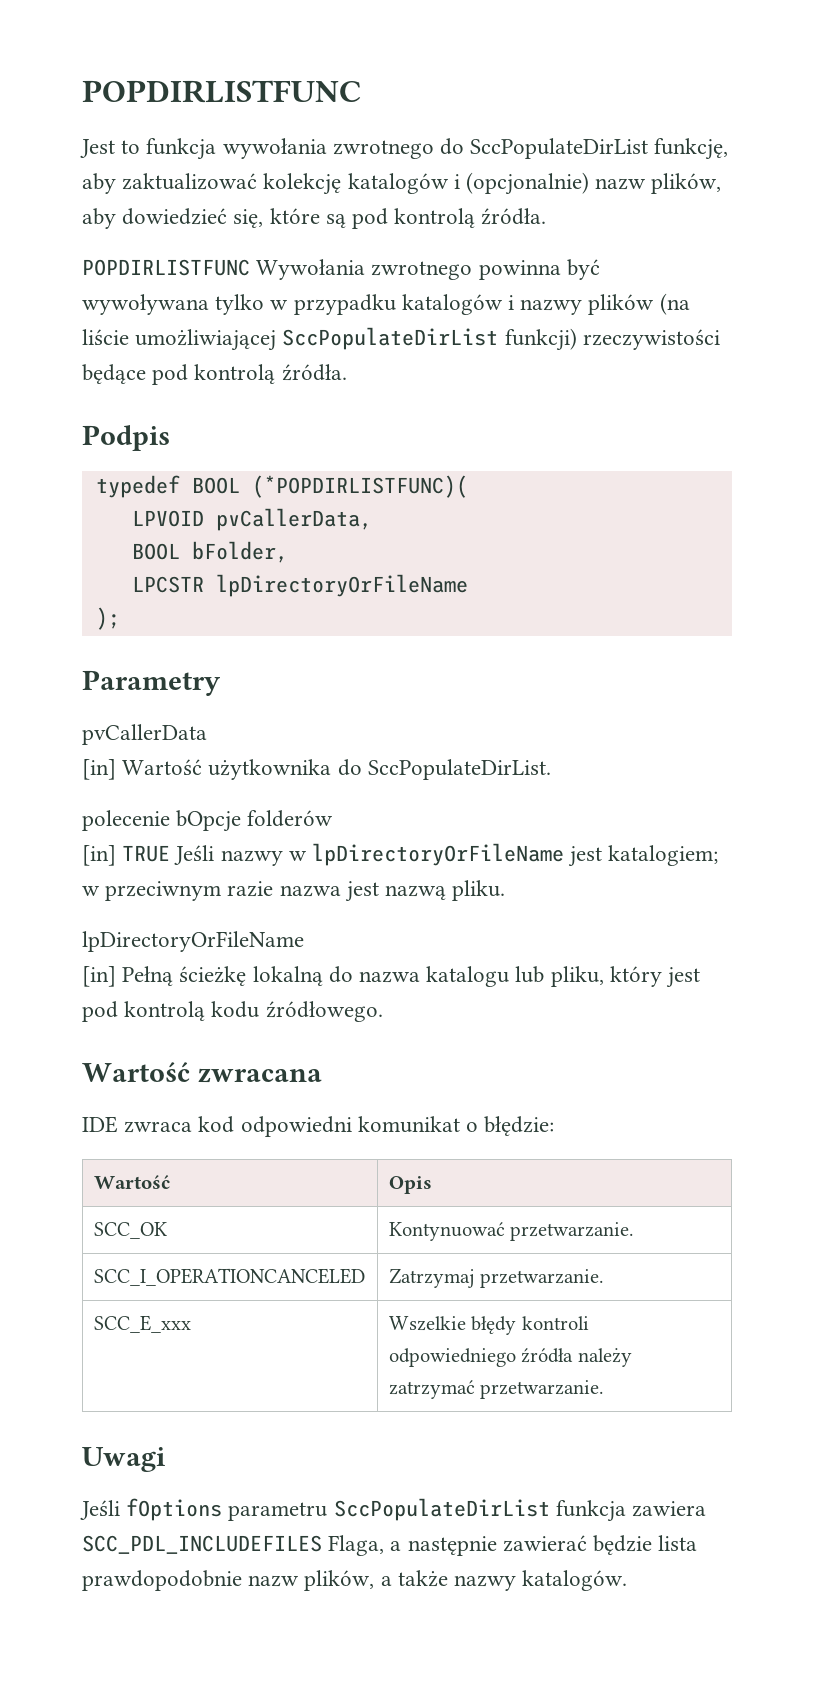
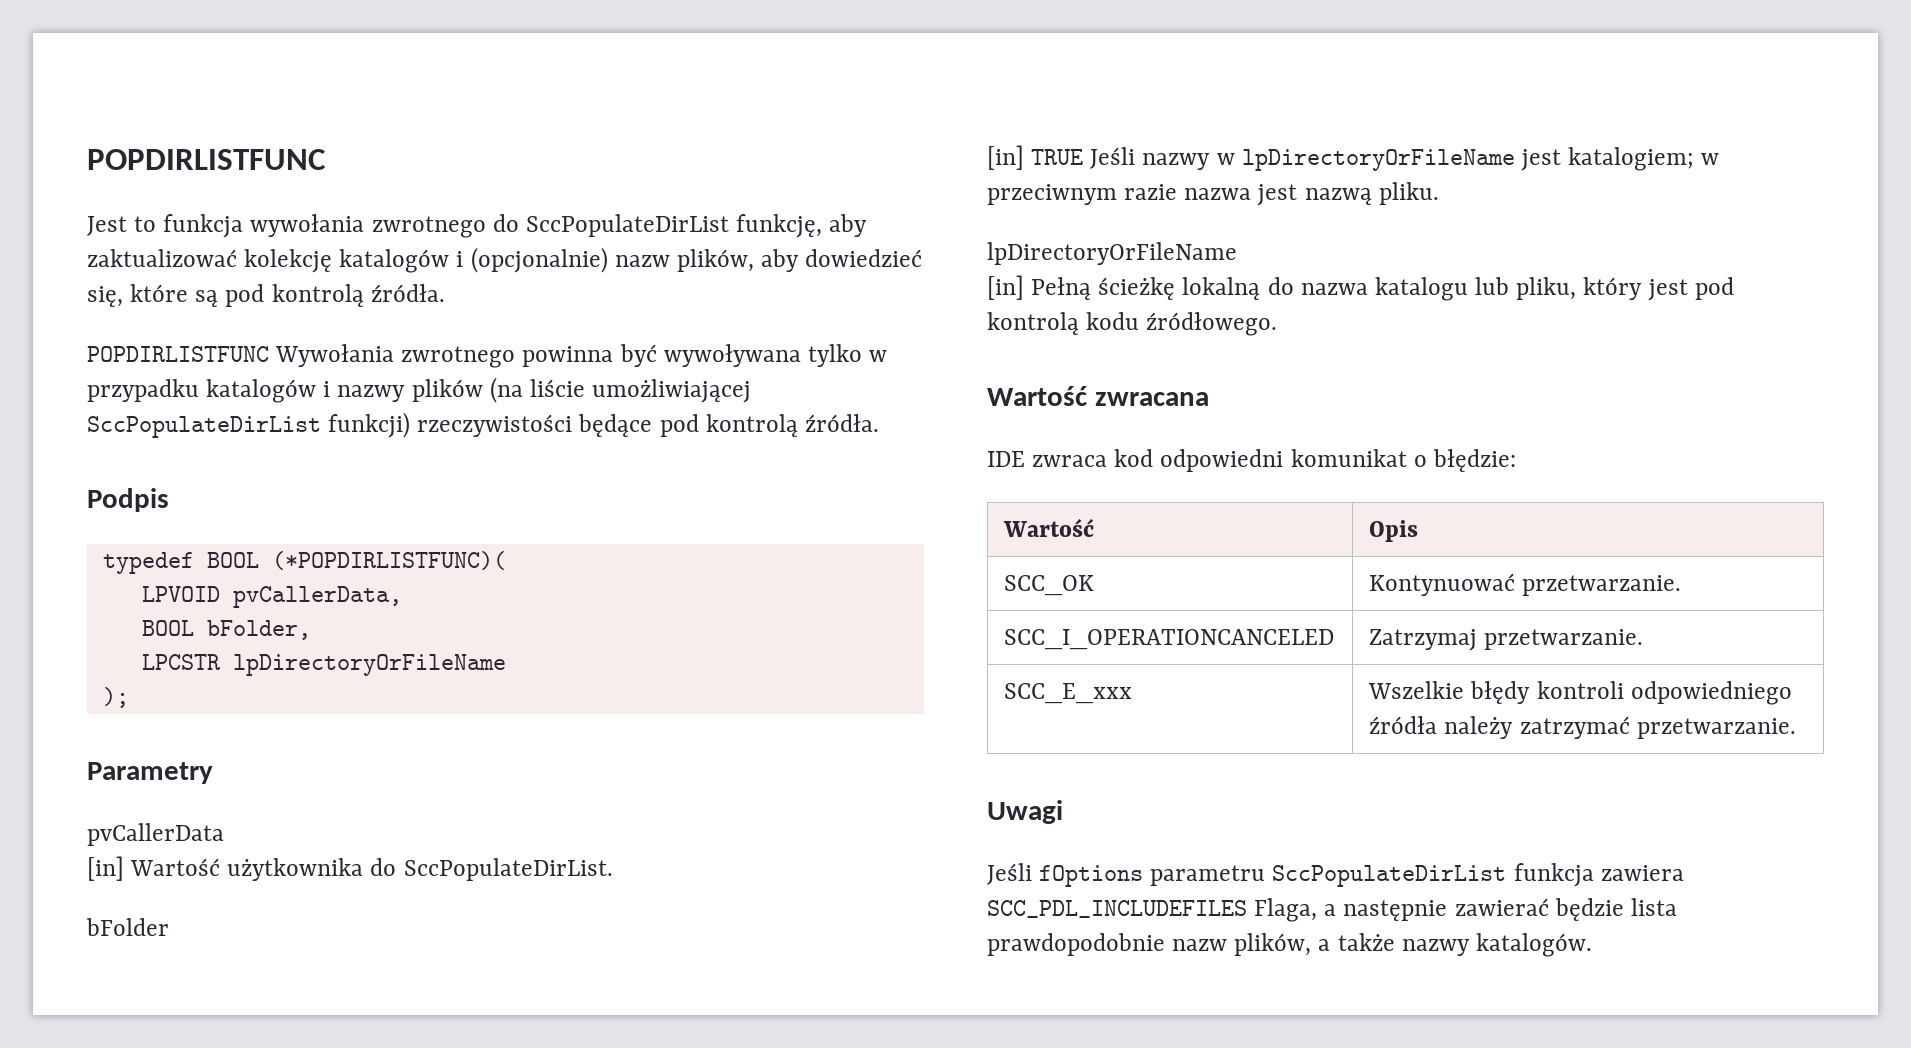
[82,810,334,832] polecenie bOpcje folderów -> [86,918,169,936] bFolder

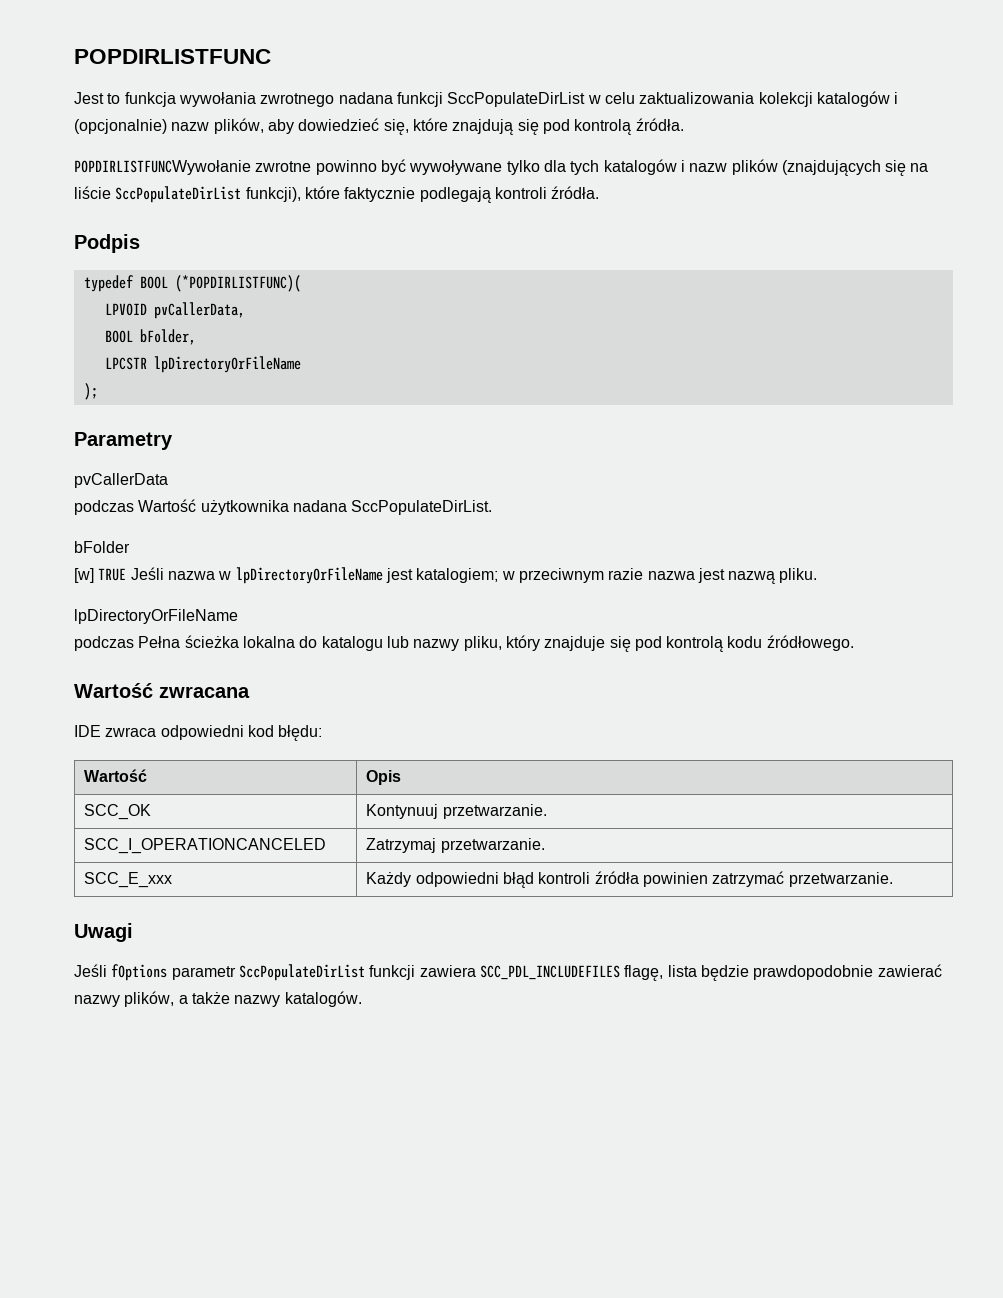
[492,214,868,238] [87,249,333,273] do SccPopulateDirList funkcję, aby zaktualizować kolekcję -> [338,92,813,107] nadana funkcji SccPopulateDirList w celu zaktualizowania kolekcji
[195,284,445,307] [87,344,888,368] [87,377,752,403] [87,412,798,438] są pod kontrolą źródła. // POPDIRLISTFUNC Wywołania zwrotnego powinna być wywoływana tylko w przypadku katalogów i nazwy plików (na liście umożliwiającej SccPopulateDirList funkcji) rzeczywistości będące pod kontrolą -> [452,118,684,135] [74,159,929,176] [74,186,547,203] znajdują się pod kontrolą źródła. // POPDIRLISTFUNCWywołanie zwrotne powinno być wywoływane tylko dla tych katalogów i nazw plików (znajdujących się na liście SccPopulateDirList funkcji), które faktycznie podlegają kontroli
[87,856,124,881] [in] -> [74,500,134,515] podczas
[370,858,397,876] do -> [292,500,347,512] nadana
[987,145,1024,170] [in] -> [74,568,94,583] [w]
[1142,153,1211,170] nazwy -> [167,571,215,580] nazwa
[987,275,1368,300] [in] Pełną ścieżkę lokalną do nazwa -> [74,635,318,651] podczas Pełna ścieżka lokalna do
(1510, 286) none -> [413,639,460,651] nazwy
[1647,279,1688,301] jest -> [544,636,631,652] znajduje się
[1114,449,1516,472] kod odpowiedni komunikat o błędzie: -> [160,725,323,741] odpowiedni kod błędu:
[1369,573,1516,596] Kontynuować -> [366,804,439,819] Kontynuuj
[1368,681,1792,705] [1369,716,1514,739] Wszelkie błędy kontroli odpowiedniego źródła należy -> [366,871,709,888] Każdy odpowiedni błąd kontroli źródła powinien
[1150,863,1684,887] [987,898,1677,922] [987,933,1228,956] parametru SccPopulateDirList funkcja zawiera SCC_PDL_INCLUDEFILES Flaga, a następnie zawierać będzie lista prawdopodobnie nazw -> [171,964,942,981] [74,995,120,1007] parametr SccPopulateDirList funkcji zawiera SCC_PDL_INCLUDEFILES flagę, lista będzie prawdopodobnie zawierać nazwy

